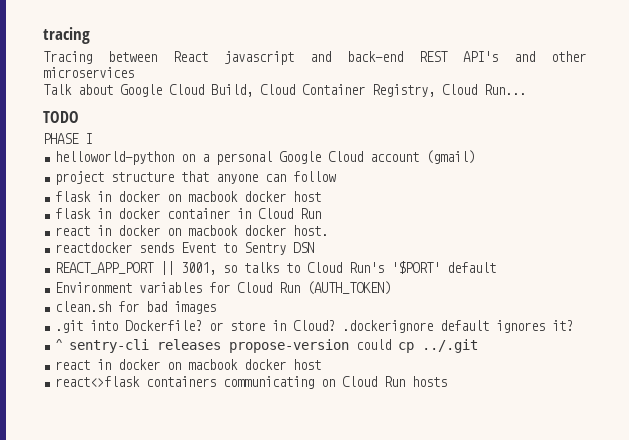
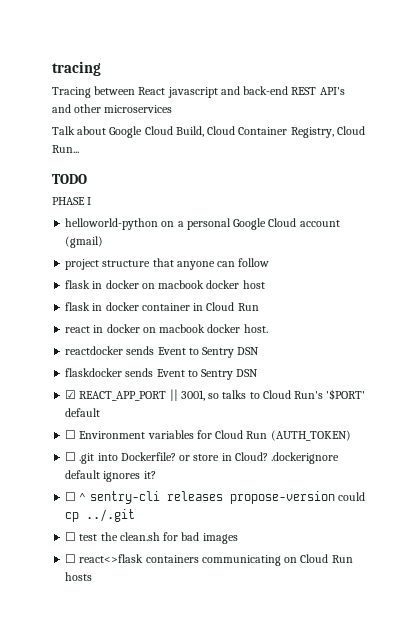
(315, 247) none -> [65,368,259,380] [65,390,77,399] flaskdocker sends Event to Sentry DSN // ☑
(497, 267) none -> [65,430,77,439] ☐
[55,301,217,314] clean.sh for bad images // -> [65,452,77,461] ☐
(574, 325) none -> [65,492,77,501] ☐
[55,359,322,370] react in docker on macbook docker host // -> [65,532,238,544] [65,554,77,563] ☐ test the clean.sh for bad images // ☐

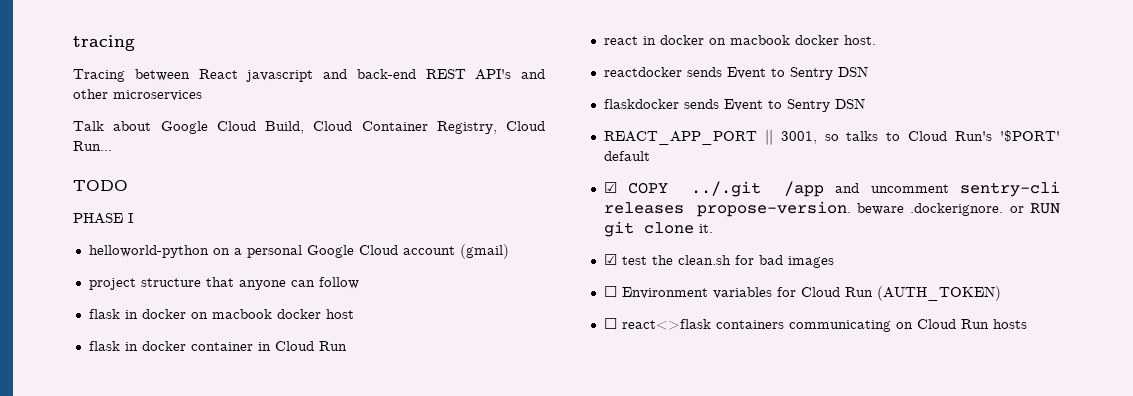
[65,390,77,399] ☑ -> (865, 103) none
(101, 412) none -> [603,181,1060,197] [603,201,1060,217] [603,221,713,237] [603,254,834,268] // ☑ COPY ../.git /app and uncomment sentry-cli releases propose-version. beware .dockerignore. or RUN git clone it. // ☑ test the clean.sh for bad images
[65,452,340,464] [65,470,156,482] [65,491,365,504] [65,509,136,522] [65,532,238,544] // ☐ .git into Dockerfile? or store in Cloud? .dockerignore default ignores it? // ☐ ^ sentry-cli releases propose-version could cp ../.git // ☐ test the clean.sh for bad images -> (1001, 293) none

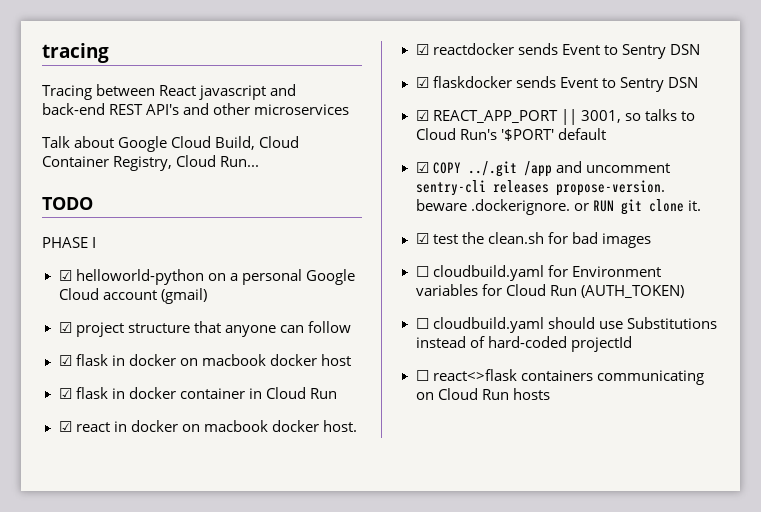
(133, 218) none -> [58,270,72,281] ☑
(509, 251) none -> [58,322,72,333] ☑
(359, 283) none -> [58,355,72,366] ☑
(354, 314) none -> [58,388,72,399] ☑
(347, 346) none -> [58,421,72,432] ☑
(876, 40) none -> [415,44,429,55] ☑
(868, 71) none -> [415,77,429,88] ☑
(865, 103) none -> [415,110,429,121] ☑
(617, 291) none -> [432,265,568,281] cloudbuild.yaml for
(1001, 293) none -> [415,317,717,333] [415,336,632,352] // ☐ cloudbuild.yaml should use Substitutions instead of hard-coded projectId

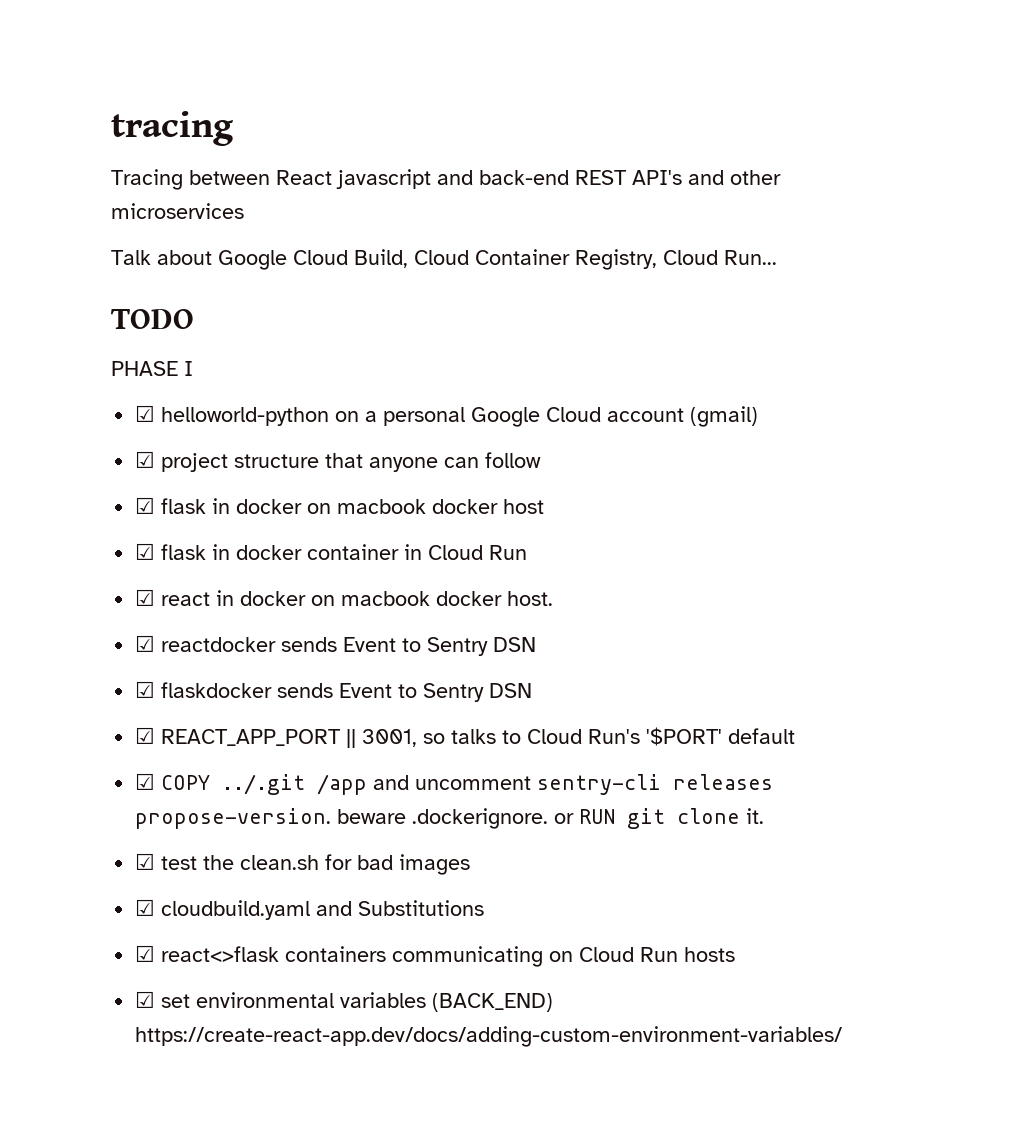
[415,265,661,281] [415,284,684,298] [415,317,717,333] [415,336,632,352] [415,370,429,381] ☐ cloudbuild.yaml for Environment variables for Cloud Run (AUTH_TOKEN) // ☐ cloudbuild.yaml should use Substitutions instead of hard-coded projectId // ☐ -> [135,899,485,920] [135,945,156,962] ☑ cloudbuild.yaml and Substitutions // ☑
(550, 394) none -> [135,991,554,1012] [135,1026,843,1047] // ☑ set environmental variables (BACK_END) https://create-react-app.dev/docs/adding-custom-environment-variables/

